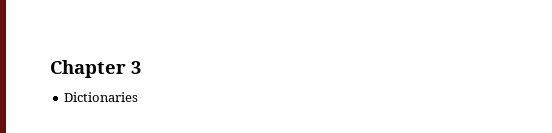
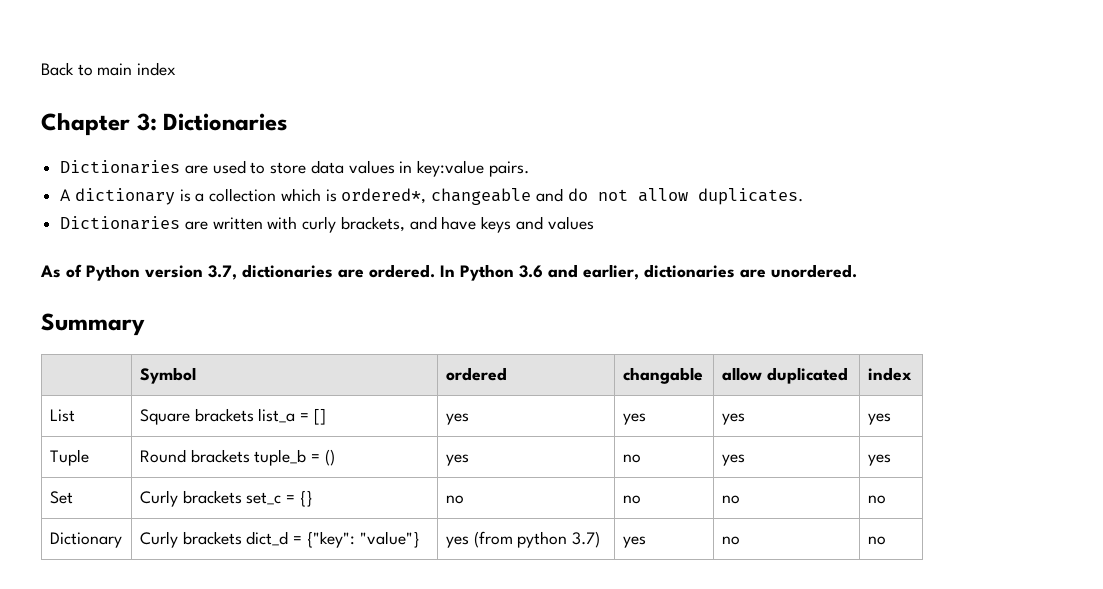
[50,60,141,78] [64,92,139,102] Chapter 3 // Dictionaries -> [41,62,177,76] [41,113,289,136] [60,160,529,177] [60,188,803,205] [60,216,594,233] [40,264,857,281] [41,313,145,336] [139,367,196,384] [445,367,507,381] [622,367,703,384] [721,367,848,384] [867,367,912,381] [49,409,75,422] [139,408,326,425] [445,413,469,425] [622,413,646,425] [721,413,745,425] [867,413,891,425] [49,449,89,466] [139,449,335,466] [445,454,469,466] [622,454,641,463] [721,454,745,466] [867,454,891,466] [49,491,73,504] [139,490,313,507] [445,495,464,504] [622,495,641,504] [721,495,740,504] [867,495,886,504] [49,532,122,548] [139,531,420,548] [445,531,601,548] [622,536,646,548] [721,536,740,545] [867,536,886,545] Back to main index // Chapter 3: Dictionaries // Dictionaries are used to store data values in key:value pairs. // A dictionary is a collection which is ordered*, changeable and do not allow duplicates. // Dictionaries are written with curly brackets, and have keys and values // As of Python version 3.7, dictionaries are ordered. In Python 3.6 and earlier, dictionaries are unordered. // Summary // | Symbol | ordered | changable | allow duplicated | index // List | Square brackets list_a = [] | yes | yes | yes | yes // Tuple | Round brackets tuple_b = () | yes | no | yes | yes // Set | Curly brackets set_c = {} | no | no | no | no // Dictionary | Curly brackets dict_d = {"key": "value"} | yes (from python 3.7) | yes | no | no

